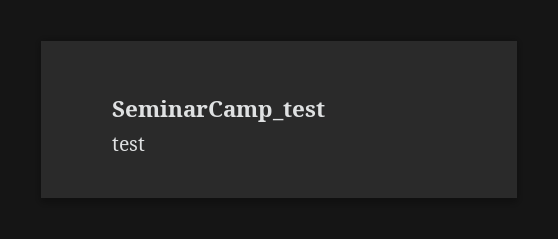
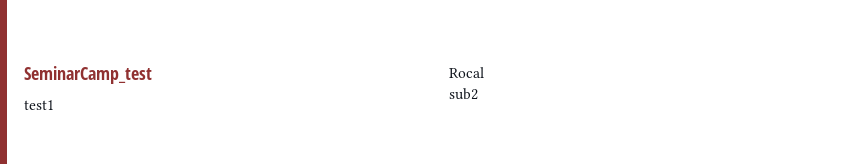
[112,137,145,151] test -> [24,100,54,110] [449,67,484,78] [449,88,478,100] test1 // Rocal // sub2

